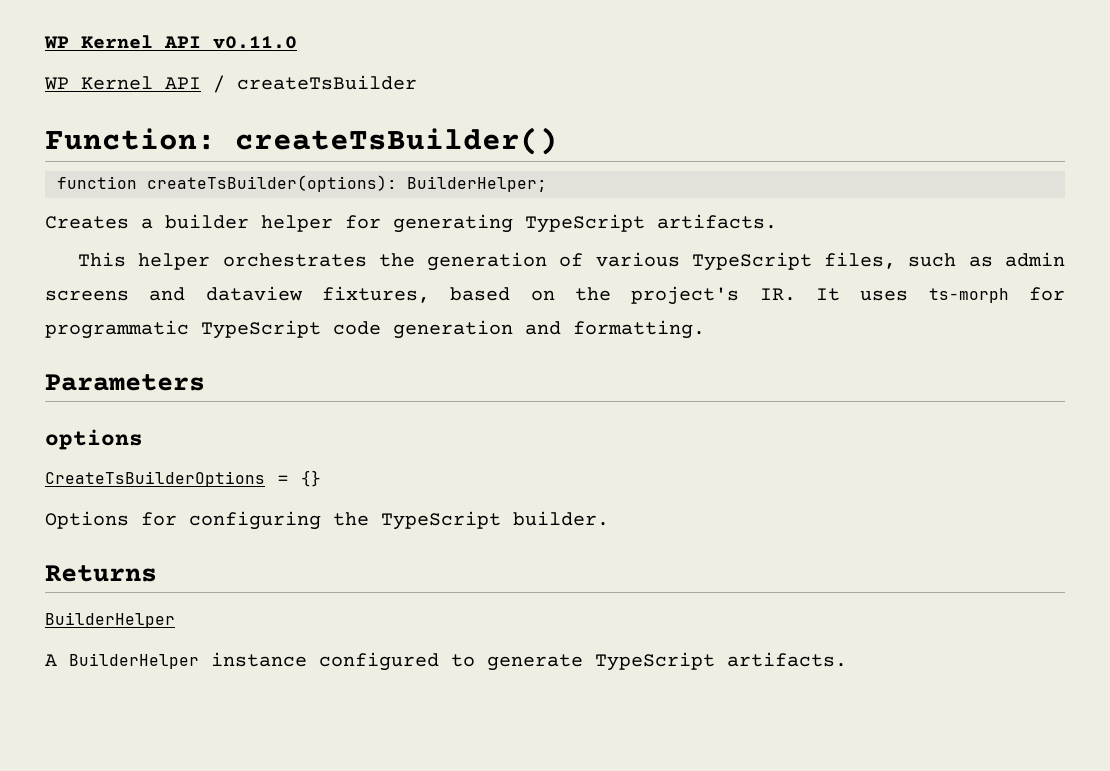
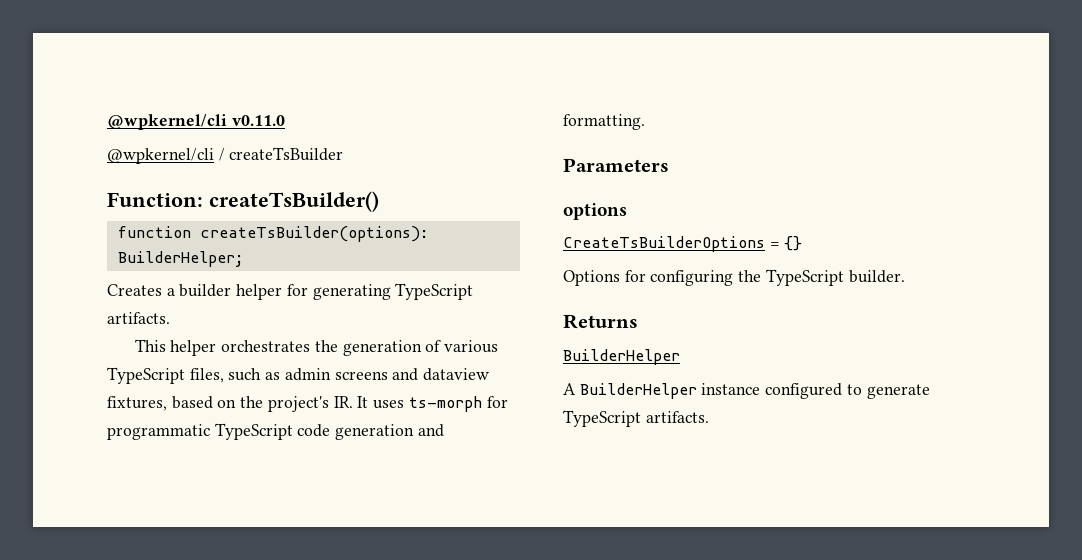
[44,35,297,49] [44,76,201,90] WP Kernel API v0.11.0 // WP Kernel API -> [107,114,285,130] [107,148,214,164] @wpkernel/cli v0.11.0 // @wpkernel/cli

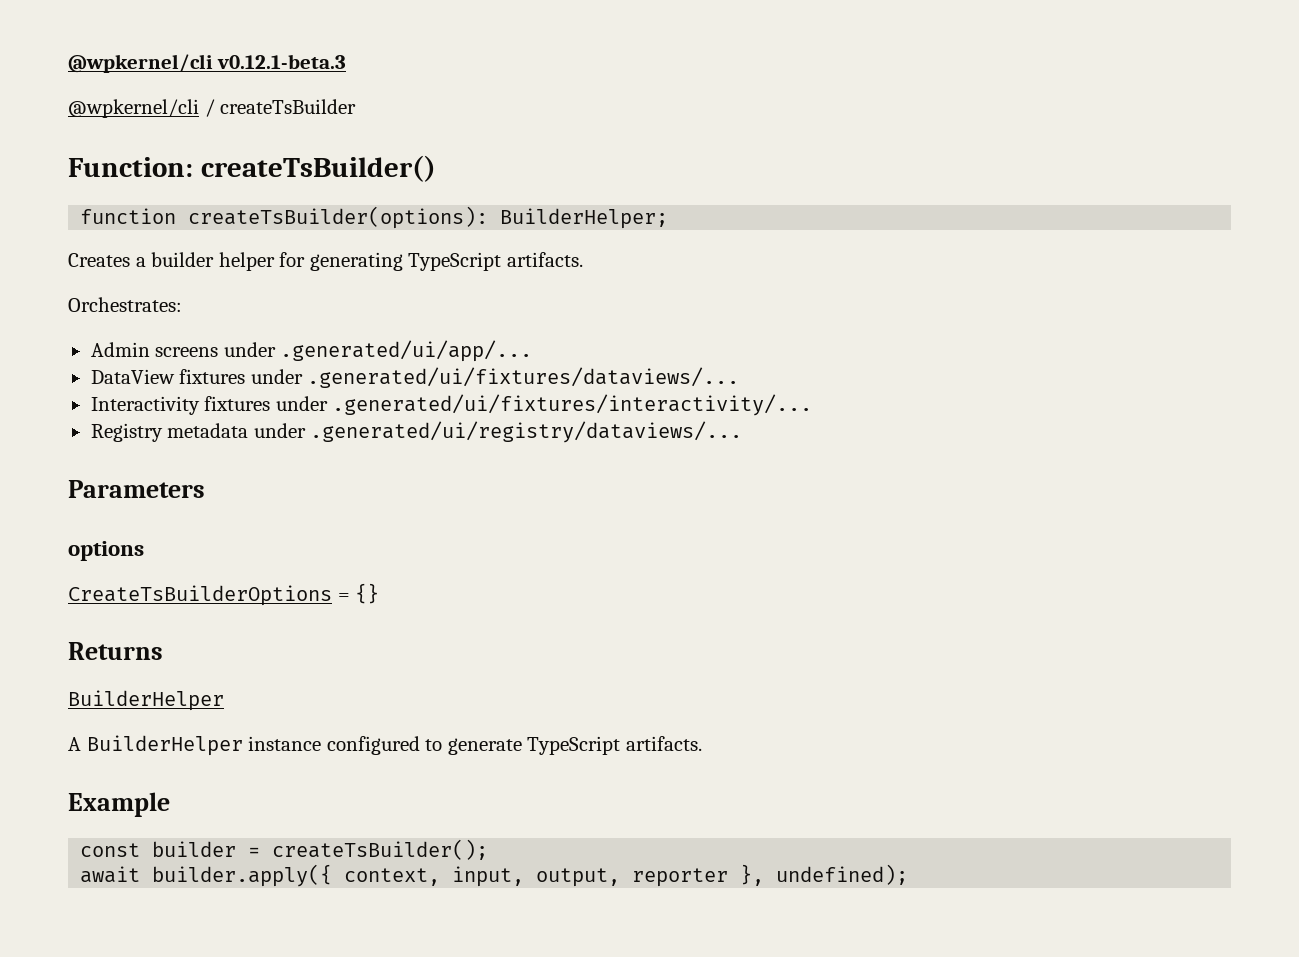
[107,114,285,130] @wpkernel/cli v0.11.0 -> [68,54,346,73] @wpkernel/cli v0.12.1-beta.3
[134,339,498,356] [107,367,490,384] [107,396,508,412] [107,423,444,440] [563,114,645,130] This helper orchestrates the generation of various TypeScript files, such as admin screens and dataview fixtures, based on the project's IR. It uses ts-morph for programmatic TypeScript code generation and formatting. -> [68,297,182,312] [90,340,533,362] [90,367,740,388] [90,394,813,416] [90,421,743,443] Orchestrates: // Admin screens under .generated/ui/app/... // DataView fixtures under .generated/ui/fixtures/dataviews/... // Interactivity fixtures under .generated/ui/fixtures/interactivity/... // Registry metadata under .generated/ui/registry/dataviews/...
[563,269,905,286] // Options for configuring the TypeScript builder. -> (380, 593) none
(709, 417) none -> [68,792,170,817] [80,839,489,860] [80,864,909,887] // Example // const builder = createTsBuilder(); // await builder.apply({ context, input, output, reporter }, undefined);

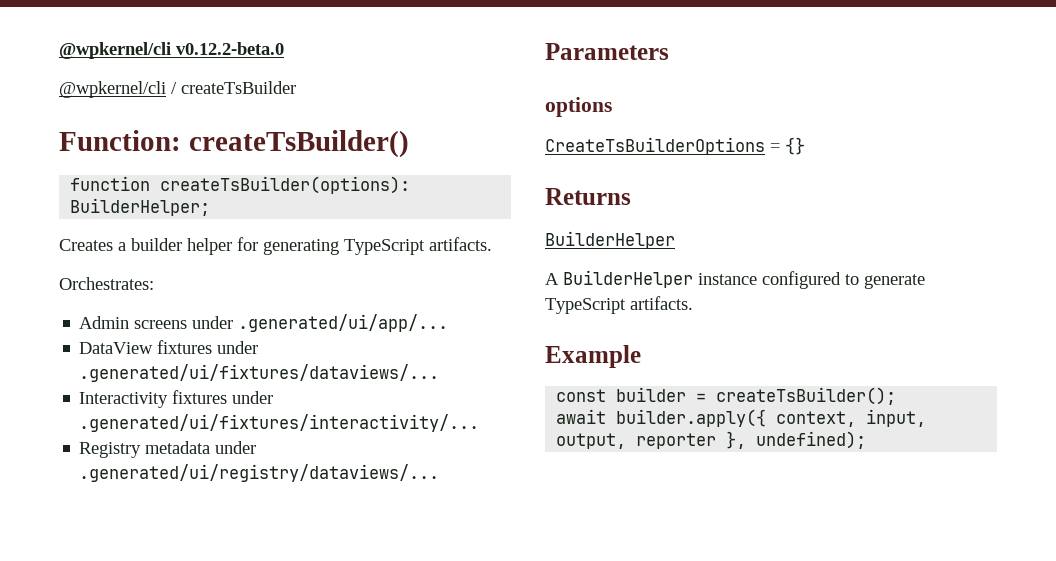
[68,54,346,73] @wpkernel/cli v0.12.1-beta.3 -> [59,42,284,59] @wpkernel/cli v0.12.2-beta.0

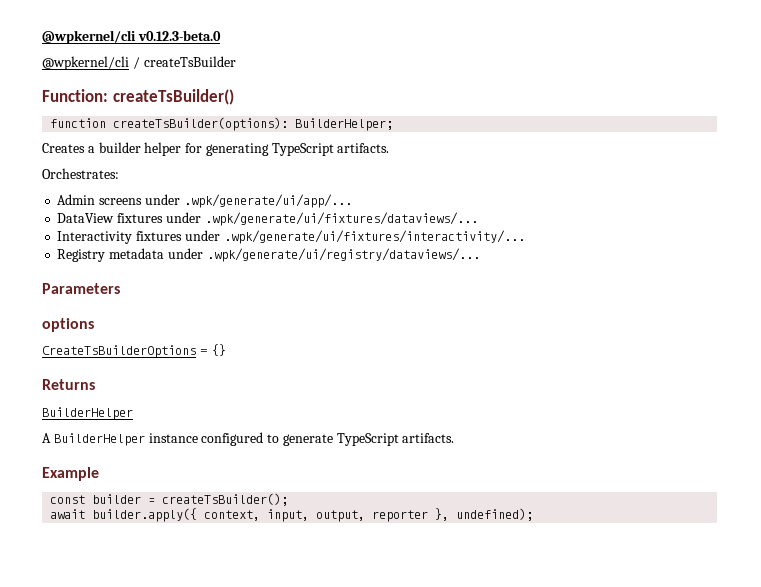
[59,42,284,59] @wpkernel/cli v0.12.2-beta.0 -> [42,30,221,44] @wpkernel/cli v0.12.3-beta.0
[238,314,449,332] .generated/ui/app/... -> [183,194,352,208] .wpk/generate/ui/app/...
[79,364,440,382] .generated/ui/fixtures/dataviews/... -> [204,212,478,226] .wpk/generate/ui/fixtures/dataviews/...
[79,414,480,432] .generated/ui/fixtures/interactivity/... -> [223,230,525,244] .wpk/generate/ui/fixtures/interactivity/...
[79,464,440,482] .generated/ui/registry/dataviews/... -> [206,248,480,262] .wpk/generate/ui/registry/dataviews/...

